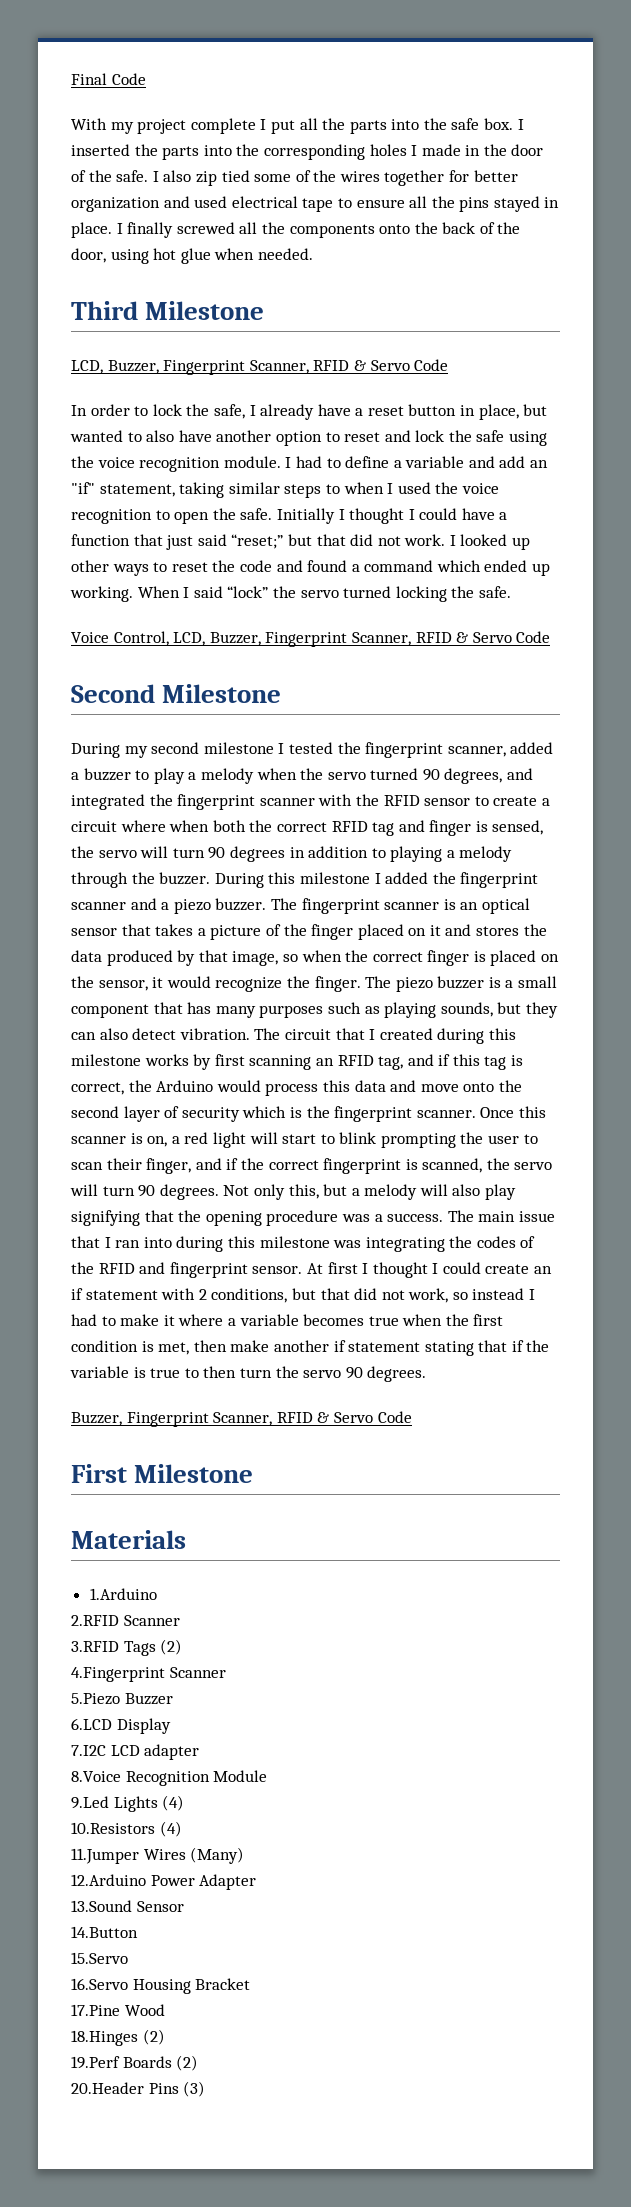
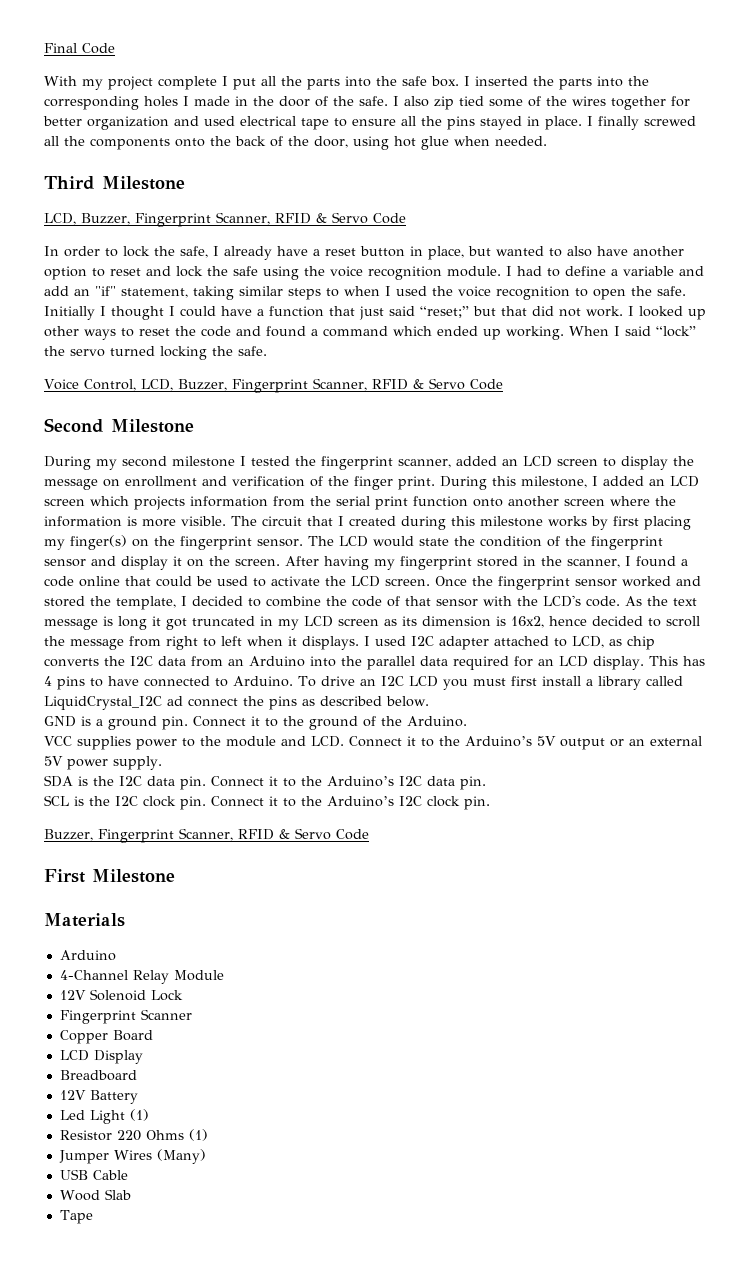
[71,768,534,784] [71,794,550,810] [71,820,544,836] [71,846,513,862] [71,872,539,888] [71,898,530,914] [71,924,547,940] [71,950,560,966] [71,976,558,992] [71,1002,558,1018] [71,1028,250,1040] a buzzer to play a melody when the servo turned 90 degrees, and integrated the fingerprint scanner with the RFID sensor to create a circuit where when both the correct RFID tag and finger is sensed, the servo will turn 90 degrees in addition to playing a melody through the buzzer. During this milestone I added the fingerprint scanner and a piezo buzzer. The fingerprint scanner is an optical sensor that takes a picture of the finger placed on it and stores the data produced by that image, so when the correct finger is placed on the sensor, it would recognize the finger. The piezo buzzer is a small component that has many purposes such as playing sounds, but they can also detect vibration. -> [502,456,694,470] [44,476,699,490] [44,496,676,510] [44,516,226,527] an LCD screen to display the message on enrollment and verification of the finger print. During this milestone, I added an LCD screen which projects information from the serial print function onto another screen where the information is more visible.
[249,1054,524,1070] [71,1080,522,1096] [71,1106,546,1122] [71,1132,538,1148] [71,1158,553,1174] [70,1184,517,1200] [71,1210,555,1226] [71,1236,536,1252] [71,1262,553,1278] [71,1288,536,1303] [71,1314,504,1326] [71,1340,550,1356] [70,1366,427,1382] scanning an RFID tag, and if this tag is correct, the Arduino would process this data and move onto the second layer of security which is the fingerprint scanner. Once this scanner is on, a red light will start to blink prompting the user to scan their finger, and if the correct fingerprint is scanned, the servo will turn 90 degrees. Not only this, but a melody will also play signifying that the opening procedure was a success. The main issue that I ran into during this milestone was integrating the codes of the RFID and fingerprint sensor. At first I thought I could create an if statement with 2 conditions, but that did not work, so instead I had to make it where a variable becomes true when the first condition is met, then make another if statement stating that if the variable is true to then turn the servo 90 degrees. -> [644,516,691,530] [44,535,663,550] [44,556,688,570] [44,576,701,590] [44,595,697,610] [44,616,700,630] [44,636,655,650] [44,656,705,670] [44,676,683,690] [44,696,429,710] [44,716,467,730] [44,736,702,750] [44,756,162,770] [44,775,486,790] [44,795,490,810] placing my finger(s) on the fingerprint sensor. The LCD would state the condition of the fingerprint sensor and display it on the screen. After having my fingerprint stored in the scanner, I found a code online that could be used to activate the LCD screen. Once the fingerprint sensor worked and stored the template, I decided to combine the code of that sensor with the LCD's code. As the text message is long it got truncated in my LCD screen as its dimension is 16x2, hence decided to scroll the message from right to left when it displays. I used I2C adapter attached to LCD, as chip converts the I2C data from an Arduino into the parallel data required for an LCD display. This has 4 pins to have connected to Arduino. To drive an I2C LCD you must first install a library called LiquidCrystal_I2C ad connect the pins as described below. // GND is a ground pin. Connect it to the ground of the Arduino. // VCC supplies power to the module and LCD. Connect it to the Arduino’s 5V output or an external 5V power supply. // SDA is the I2C data pin. Connect it to the Arduino’s I2C data pin. // SCL is the I2C clock pin. Connect it to the Arduino’s I2C clock pin.
[89,1588,157,1600] [71,1615,180,1626] [71,1639,183,1656] [71,1667,226,1682] [71,1693,173,1705] [71,1718,171,1734] [71,1744,200,1760] [71,1770,268,1786] [71,1795,185,1812] [71,1821,182,1837] [71,1847,245,1864] [71,1874,257,1890] [71,1900,184,1912] [71,1926,138,1938] [71,1952,128,1964] [71,1978,251,1994] [71,2004,165,2016] [71,2029,165,2046] [71,2055,199,2071] [71,2081,206,2097] 1.Arduino // 2.RFID Scanner // 3.RFID Tags (2) // 4.Fingerprint Scanner // 5.Piezo Buzzer // 6.LCD Display // 7.I2C LCD adapter // 8.Voice Recognition Module // 9.Led Lights (4) // 10.Resistors (4) // 11.Jumper Wires (Many) // 12.Arduino Power Adapter // 13.Sound Sensor // 14.Button // 15.Servo // 16.Servo Housing Bracket // 17.Pine Wood // 18.Hinges (2) // 19.Perf Boards (2) // 20.Header Pins (3) -> [59,950,116,961] [59,970,224,984] [59,989,183,1001] [59,1009,192,1024] [59,1030,153,1044] [59,1050,143,1064] [59,1070,137,1081] [59,1090,138,1104] [59,1109,149,1124] [59,1129,208,1141] [58,1149,206,1164] [59,1169,128,1180] [59,1189,131,1201] [59,1210,93,1224] Arduino // 4-Channel Relay Module // 12V Solenoid Lock // Fingerprint Scanner // Copper Board // LCD Display // Breadboard // 12V Battery // Led Light (1) // Resistor 220 Ohms (1) // Jumper Wires (Many) // USB Cable // Wood Slab // Tape

